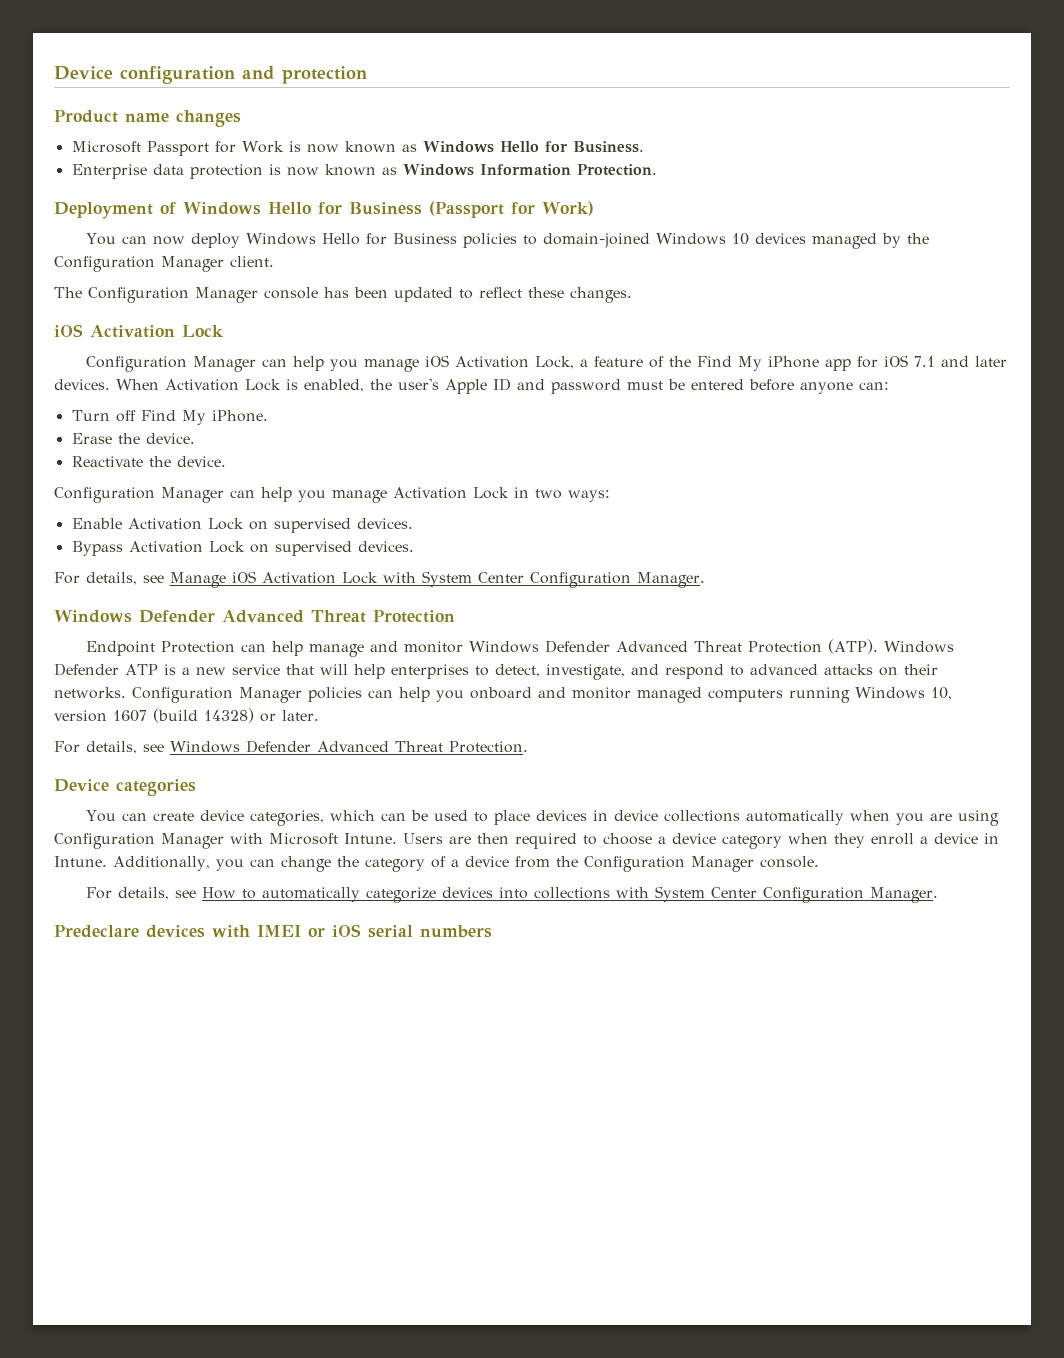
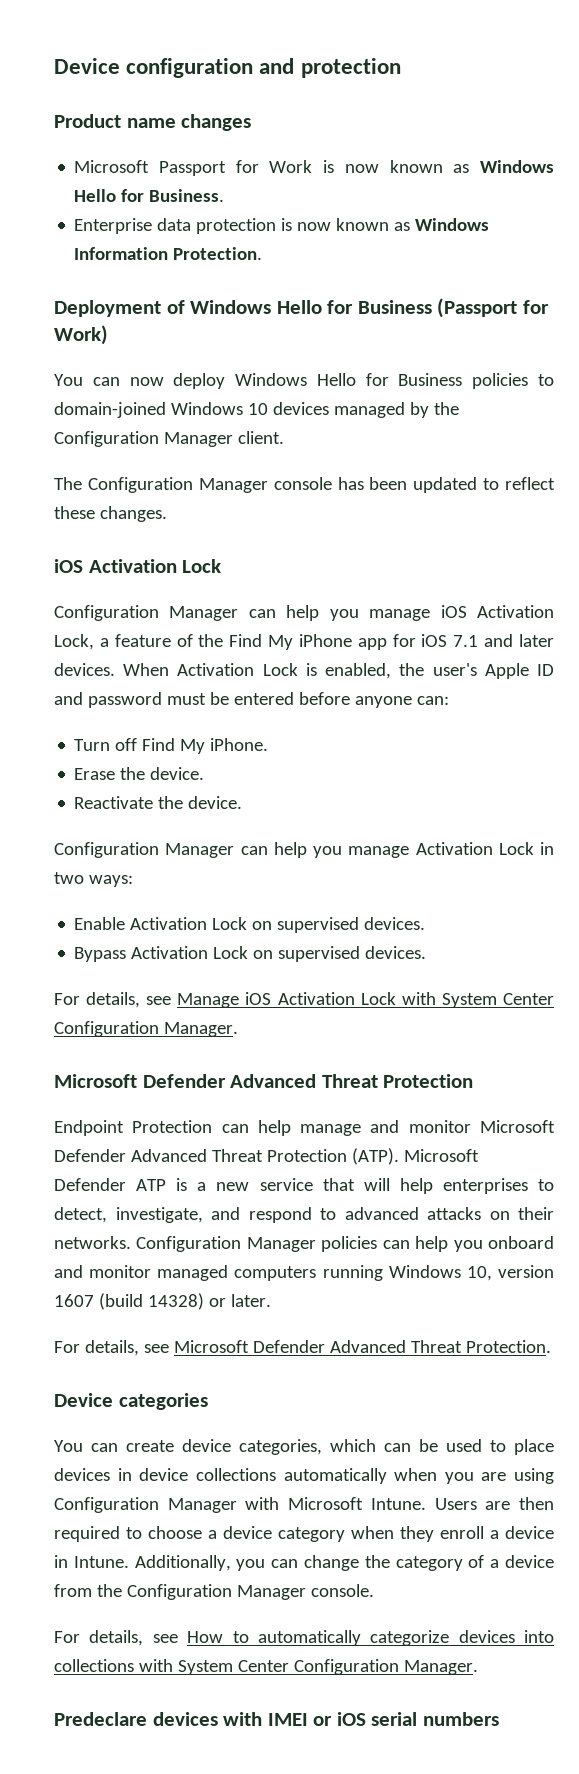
[54,610,132,623] Windows -> [54,1074,137,1088] Microsoft
[469,641,540,653] Windows -> [479,1120,555,1133] Microsoft
[884,641,955,653] Windows -> [403,1149,479,1162] Microsoft
[170,741,240,753] Windows -> [173,1340,249,1353] Microsoft

